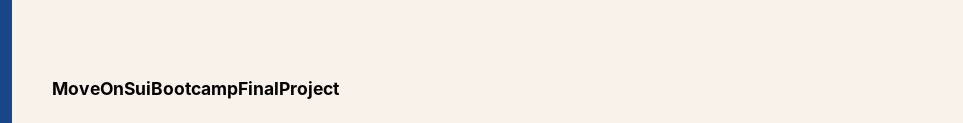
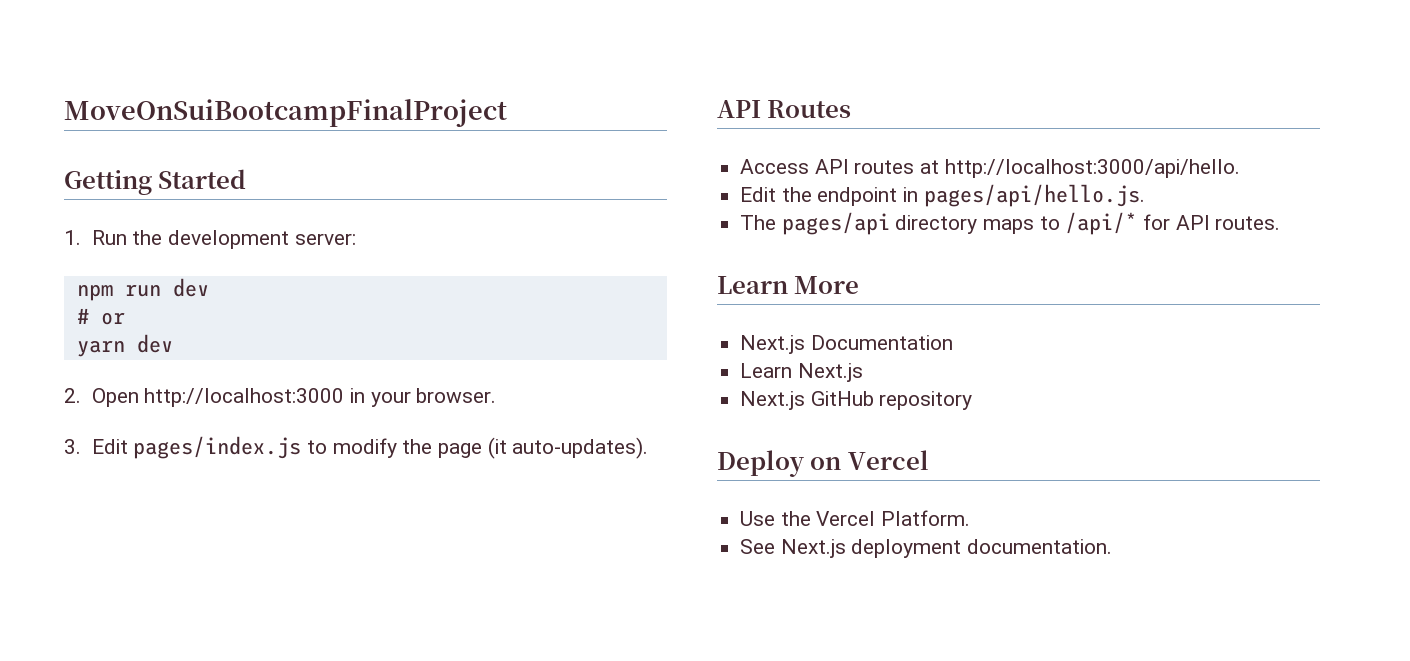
(340, 90) none -> [64,169,247,195] [64,230,356,249] [76,278,209,301] [76,308,125,325] [76,334,173,357] [64,388,497,407] [64,436,649,459] [717,100,852,118] [740,159,1240,178] [740,184,1145,207] [740,212,1281,235] [717,276,860,294] [740,335,953,354] [740,363,863,382] [740,391,973,410] [717,450,929,477] [740,510,971,526] [740,539,1113,558] // Getting Started // 1. Run the development server: // npm run dev // # or // yarn dev // 2. Open http://localhost:3000 in your browser. // 3. Edit pages/index.js to modify the page (it auto-updates). // API Routes // Access API routes at http://localhost:3000/api/hello. // Edit the endpoint in pages/api/hello.js. // The pages/api directory maps to /api/* for API routes. // Learn More // Next.js Documentation // Learn Next.js // Next.js GitHub repository // Deploy on Vercel // Use the Vercel Platform. // See Next.js deployment documentation.

